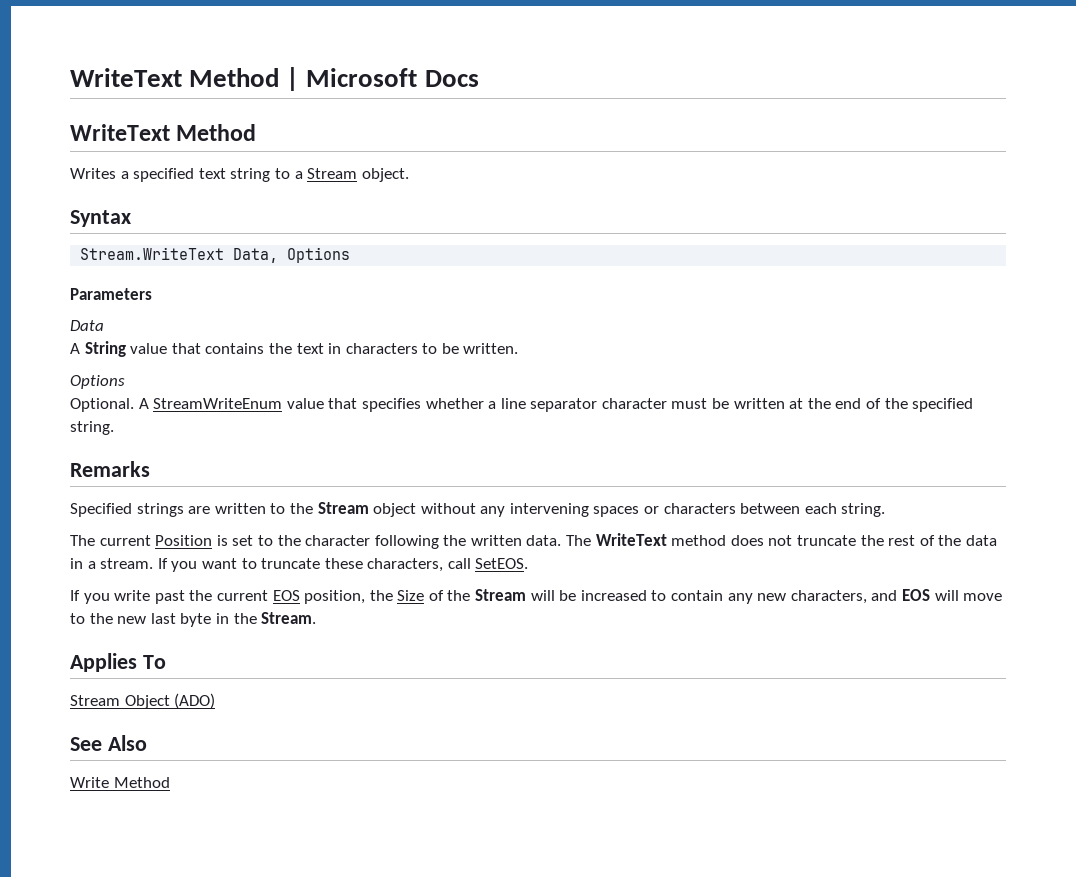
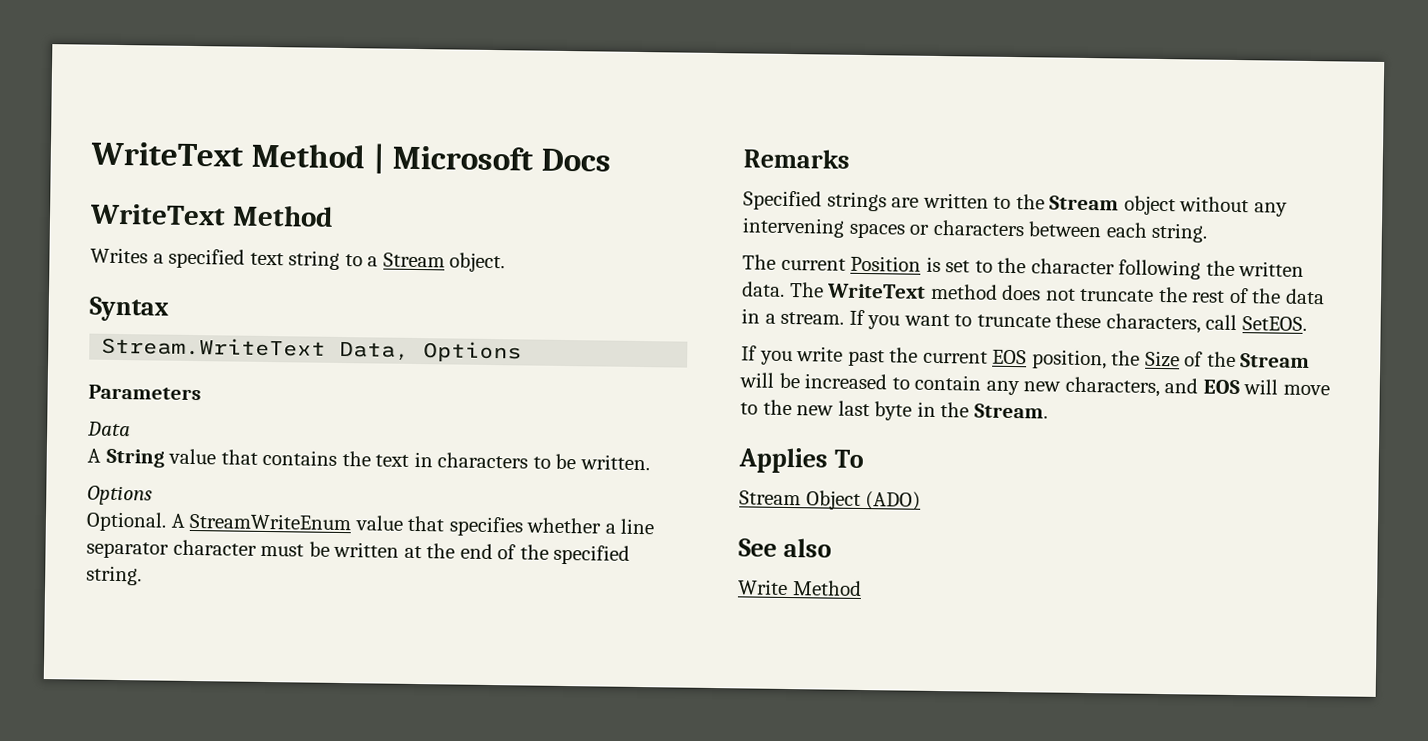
[107,735,147,751] Also -> [782,537,832,558] also

